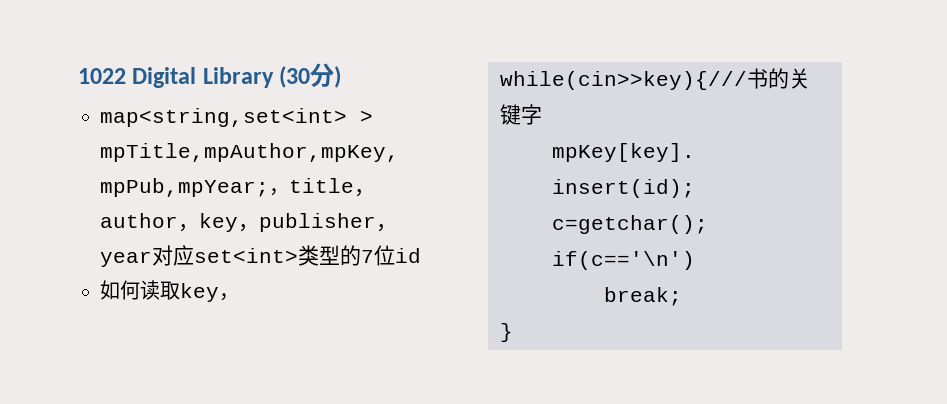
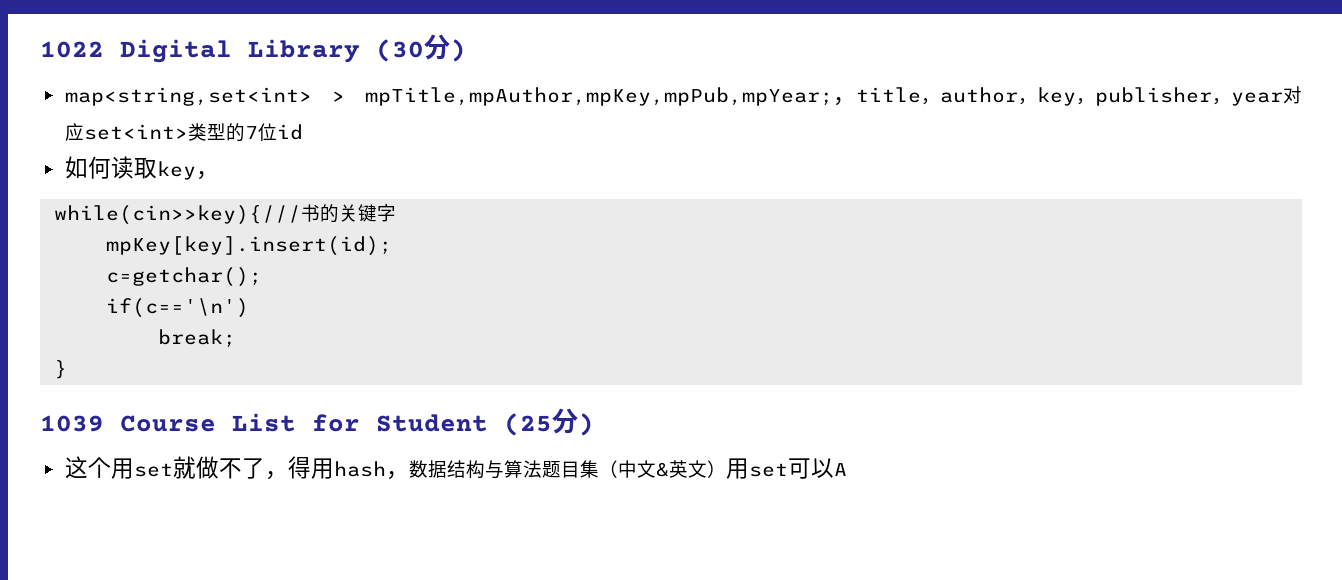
(513, 332) none -> [40,408,594,436] [64,456,847,480] // 1039 Course List for Student (25分) // 这个用set就做不了，得用hash，数据结构与算法题目集（中文&英文）用set可以A

